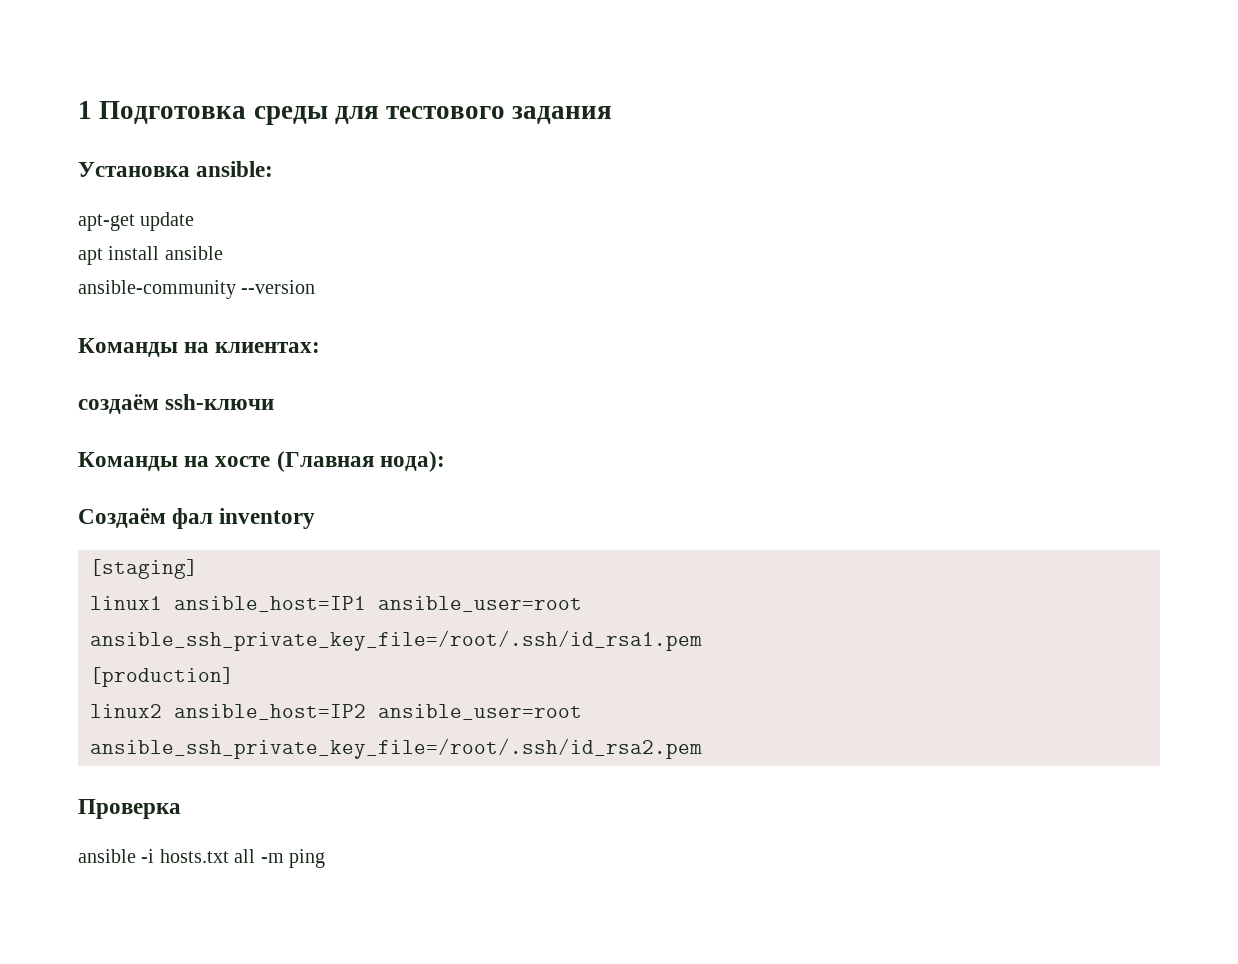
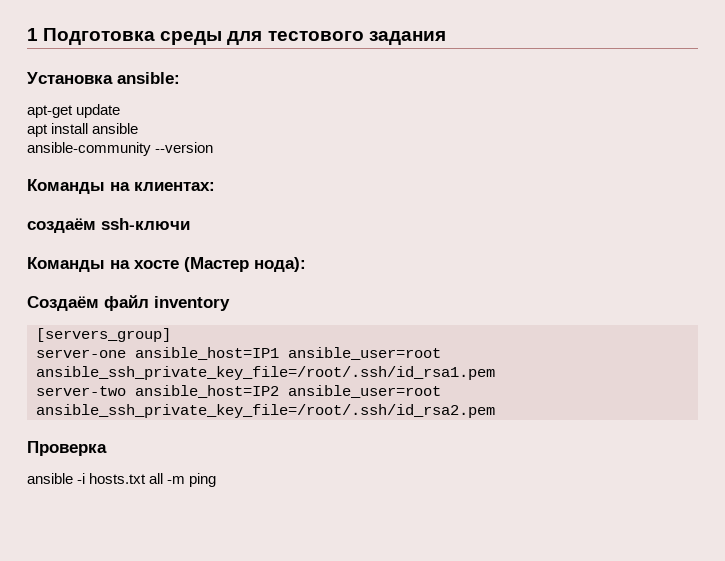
[276,451,374,472] (Главная -> [184,257,249,272] (Мастер
[172,508,214,529] фал -> [104,295,149,311] файл
[90,559,198,579] [90,596,162,610] [staging] // linux1 -> [36,328,171,342] [36,349,126,358] [servers_group] // server-one
[90,667,234,687] [90,704,162,718] [production] // linux2 -> [36,386,126,396] server-two

